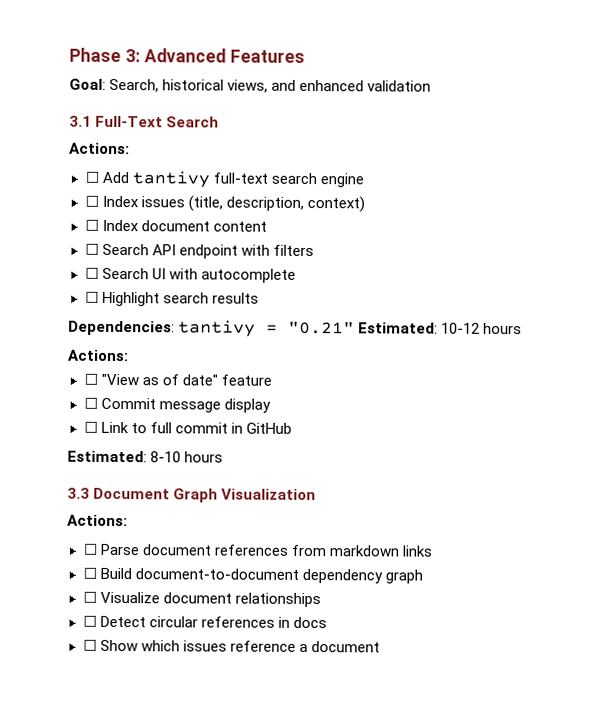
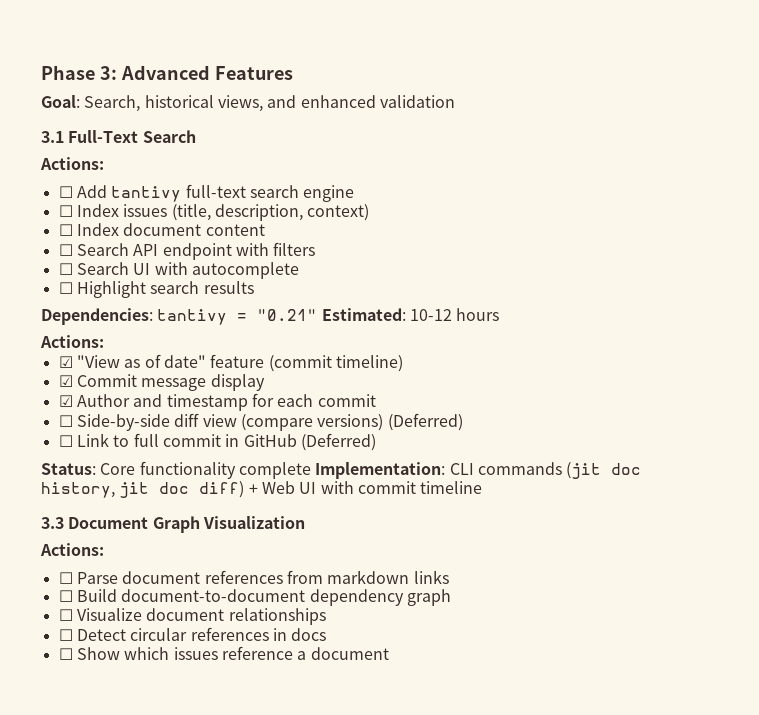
[83,373,98,385] ☐ -> [58,356,73,368] ☑
[83,397,98,409] // ☐ -> [268,355,403,372] [58,375,73,387] (commit timeline) // ☑
(271, 405) none -> [58,393,376,411] [58,413,463,431] // ☑ Author and timestamp for each commit // ☐ Side-by-side diff view (compare versions) (Deferred)
[67,450,224,463] // Estimated: 8-10 hours -> [300,433,376,451] [41,461,642,479] [41,481,483,498] (Deferred) // Status: Core functionality complete Implementation: CLI commands (jit doc history, jit doc diff) + Web UI with commit timeline

